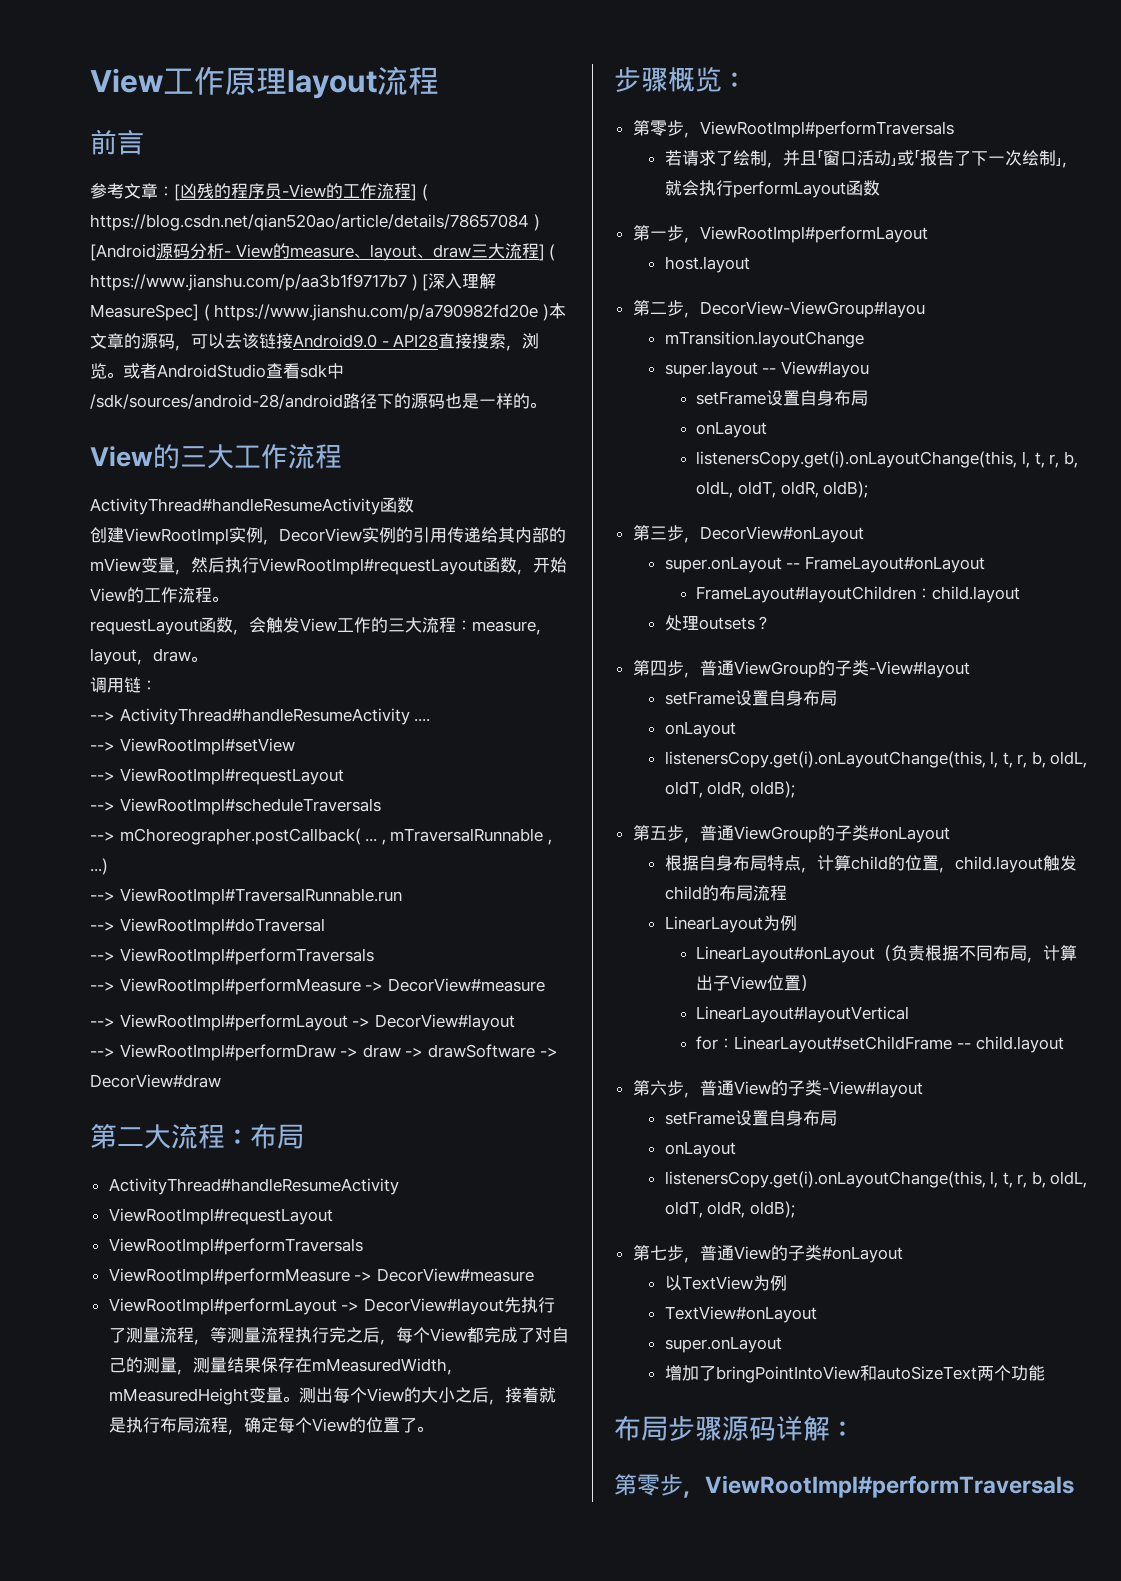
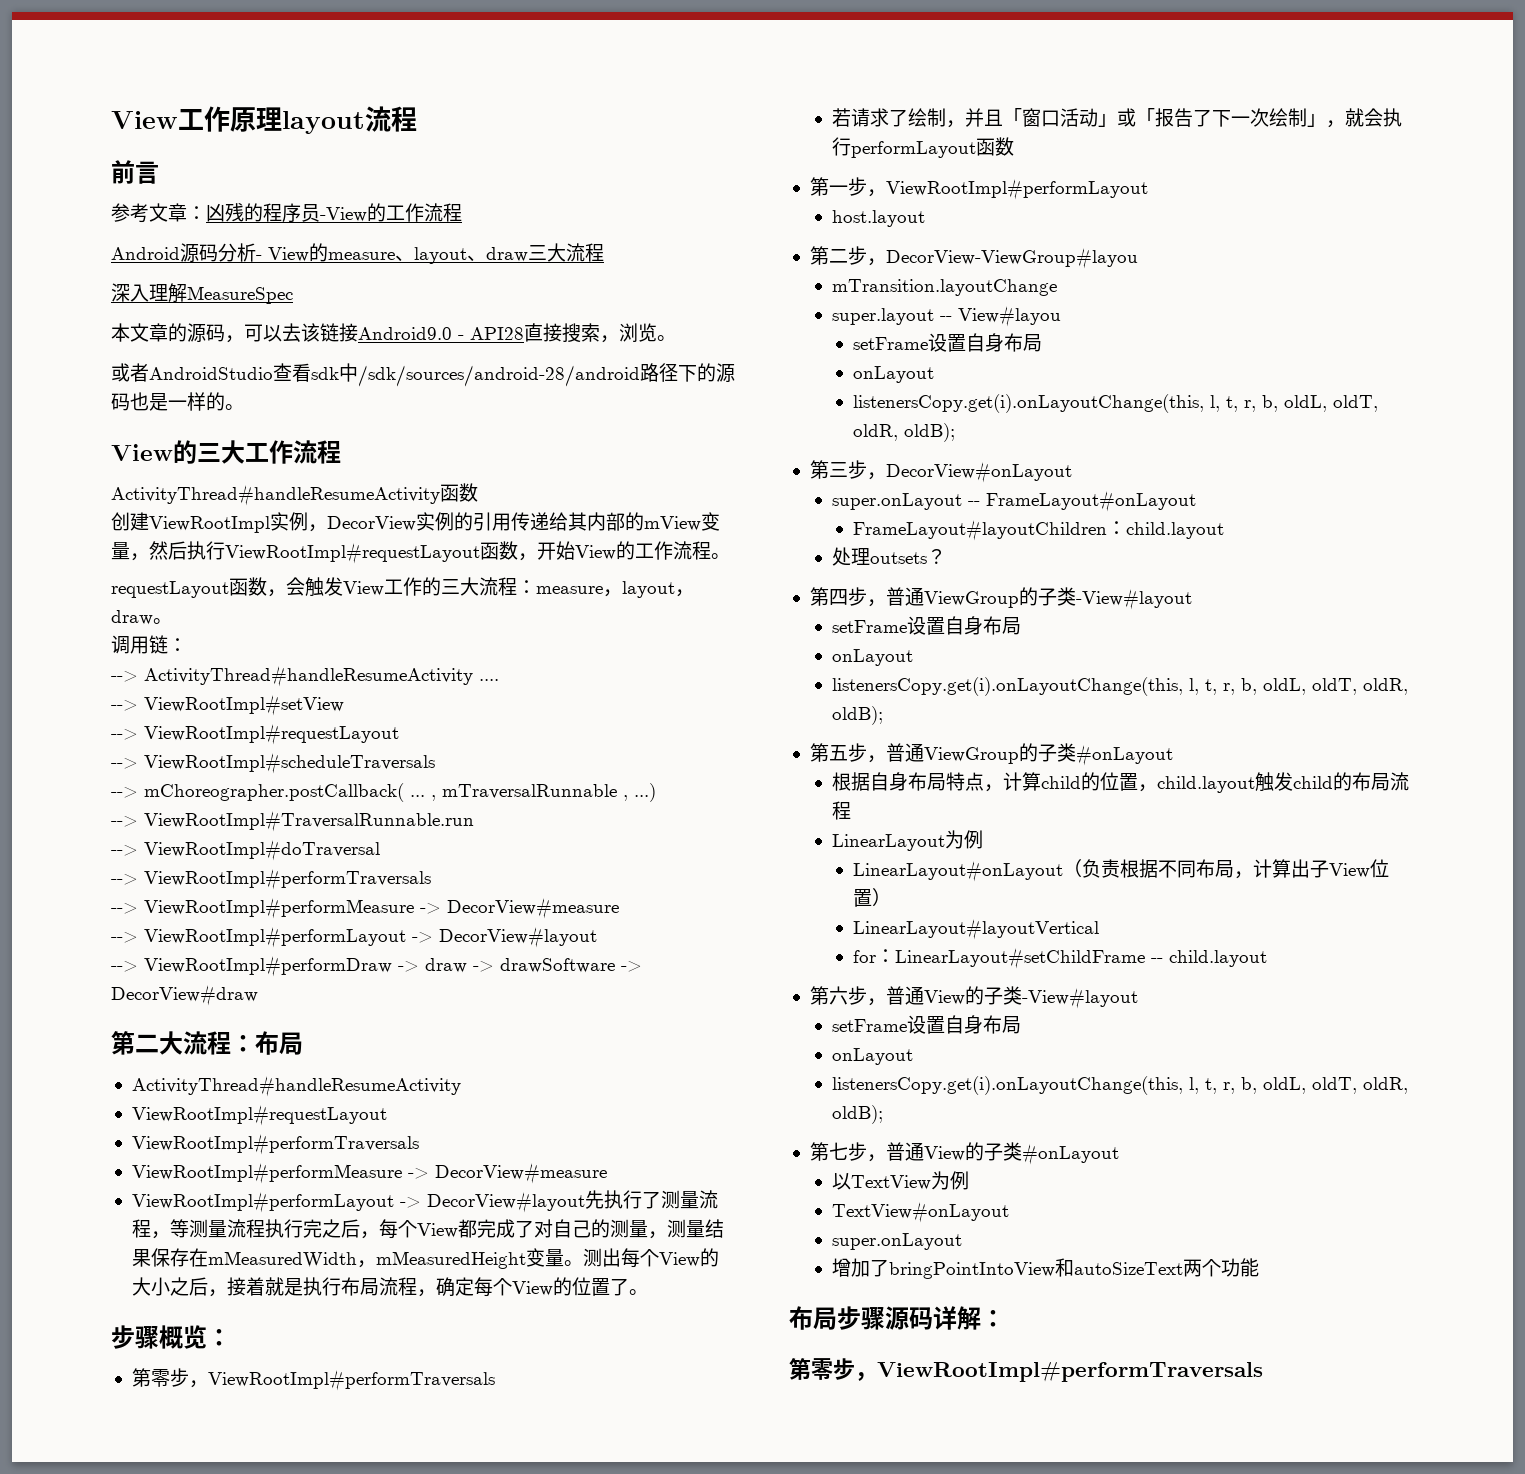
[174,184,180,201] [ -> (206, 213) none
[411,184,428,201] [90,214,540,231] [90,244,156,261] ] ( https://blog.csdn.net/qian520ao/article/details/78657084 ) [Android -> [111,247,180,260] // Android
[538,244,556,261] [90,273,497,291] [90,304,549,321] ] ( https://www.jianshu.com/p/aa3b1f9717b7 ) [深入理解MeasureSpec] ( https://www.jianshu.com/p/a790982fd20e ) -> [111,283,293,304] // 深入理解MeasureSpec //
(123, 375) none -> (676, 338) //

